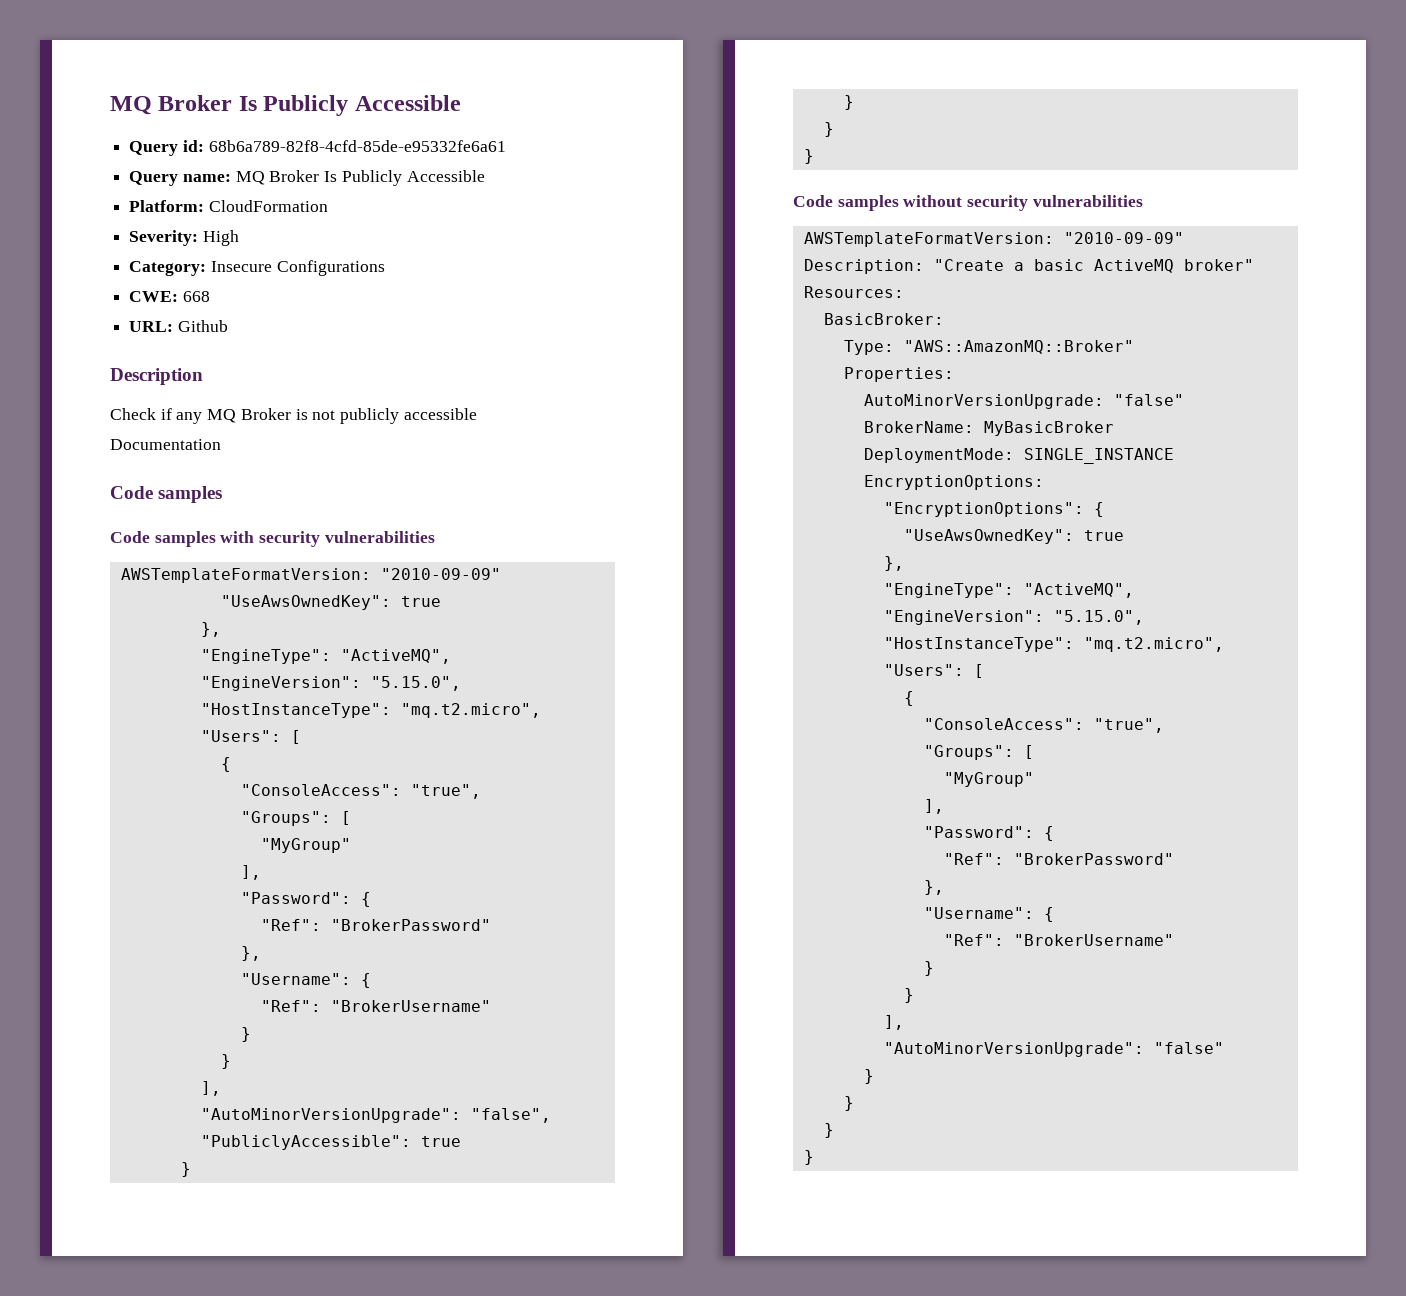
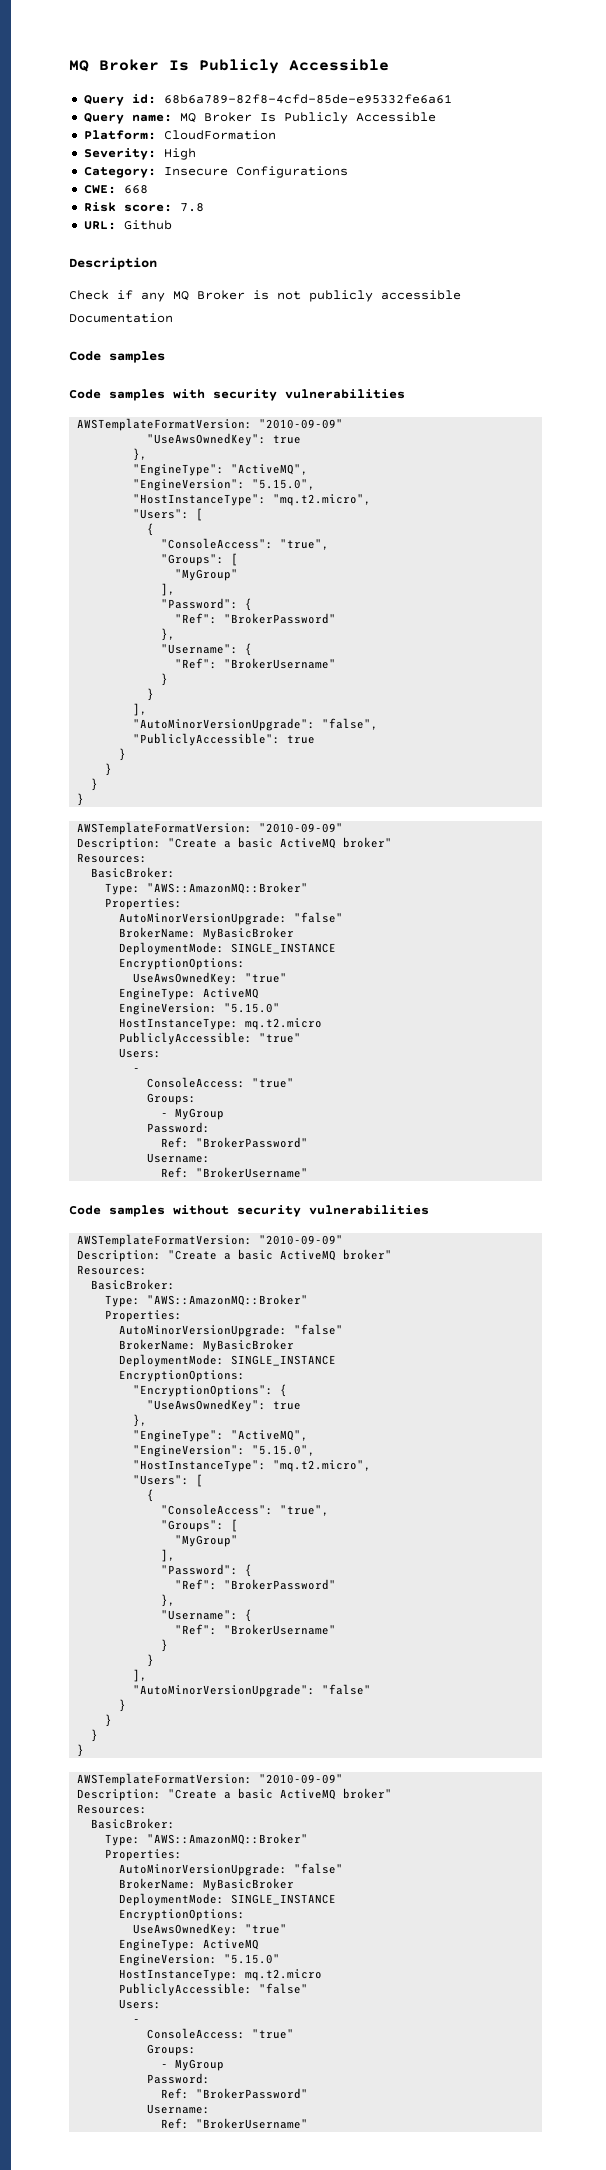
(210, 296) none -> [83,202,204,212] // Risk score: 7.8
(814, 156) none -> [77,822,344,835] [77,837,393,850] [77,853,148,863] [91,867,176,878] [105,882,309,895] [105,898,183,910] [119,912,344,925] [119,927,295,940] [119,942,337,955] [119,958,246,970] [133,972,288,985] [119,988,260,1000] [119,1003,281,1015] [119,1018,323,1030] [119,1032,302,1045] [119,1048,162,1058] [133,1068,141,1072] [147,1077,295,1088] [147,1093,197,1105] [161,1108,225,1120] [147,1122,211,1133] [161,1137,309,1148] [147,1153,211,1163] [161,1167,309,1178] // AWSTemplateFormatVersion: "2010-09-09" // Description: "Create a basic ActiveMQ broker" // Resources: // BasicBroker: // Type: "AWS::AmazonMQ::Broker" // Properties: // AutoMinorVersionUpgrade: "false" // BrokerName: MyBasicBroker // DeploymentMode: SINGLE_INSTANCE // EncryptionOptions: // UseAwsOwnedKey: "true" // EngineType: ActiveMQ // EngineVersion: "5.15.0" // HostInstanceType: mq.t2.micro // PubliclyAccessible: "true" // Users: // - // ConsoleAccess: "true" // Groups: // - MyGroup // Password: // Ref: "BrokerPassword" // Username: // Ref: "BrokerUsername"
(814, 1157) none -> [77,1773,344,1786] [77,1788,393,1801] [77,1804,148,1814] [91,1818,176,1829] [105,1833,309,1846] [105,1849,183,1861] [119,1863,344,1876] [119,1878,295,1891] [119,1893,337,1906] [119,1909,246,1921] [133,1923,288,1936] [119,1939,260,1951] [119,1954,281,1966] [119,1969,323,1981] [119,1983,309,1996] [119,1999,162,2009] [133,2019,141,2023] [147,2028,295,2039] [147,2044,197,2056] [161,2059,225,2071] [147,2073,211,2084] [161,2088,309,2099] [147,2104,211,2114] [161,2118,309,2129] // AWSTemplateFormatVersion: "2010-09-09" // Description: "Create a basic ActiveMQ broker" // Resources: // BasicBroker: // Type: "AWS::AmazonMQ::Broker" // Properties: // AutoMinorVersionUpgrade: "false" // BrokerName: MyBasicBroker // DeploymentMode: SINGLE_INSTANCE // EncryptionOptions: // UseAwsOwnedKey: "true" // EngineType: ActiveMQ // EngineVersion: "5.15.0" // HostInstanceType: mq.t2.micro // PubliclyAccessible: "false" // Users: // - // ConsoleAccess: "true" // Groups: // - MyGroup // Password: // Ref: "BrokerPassword" // Username: // Ref: "BrokerUsername"

